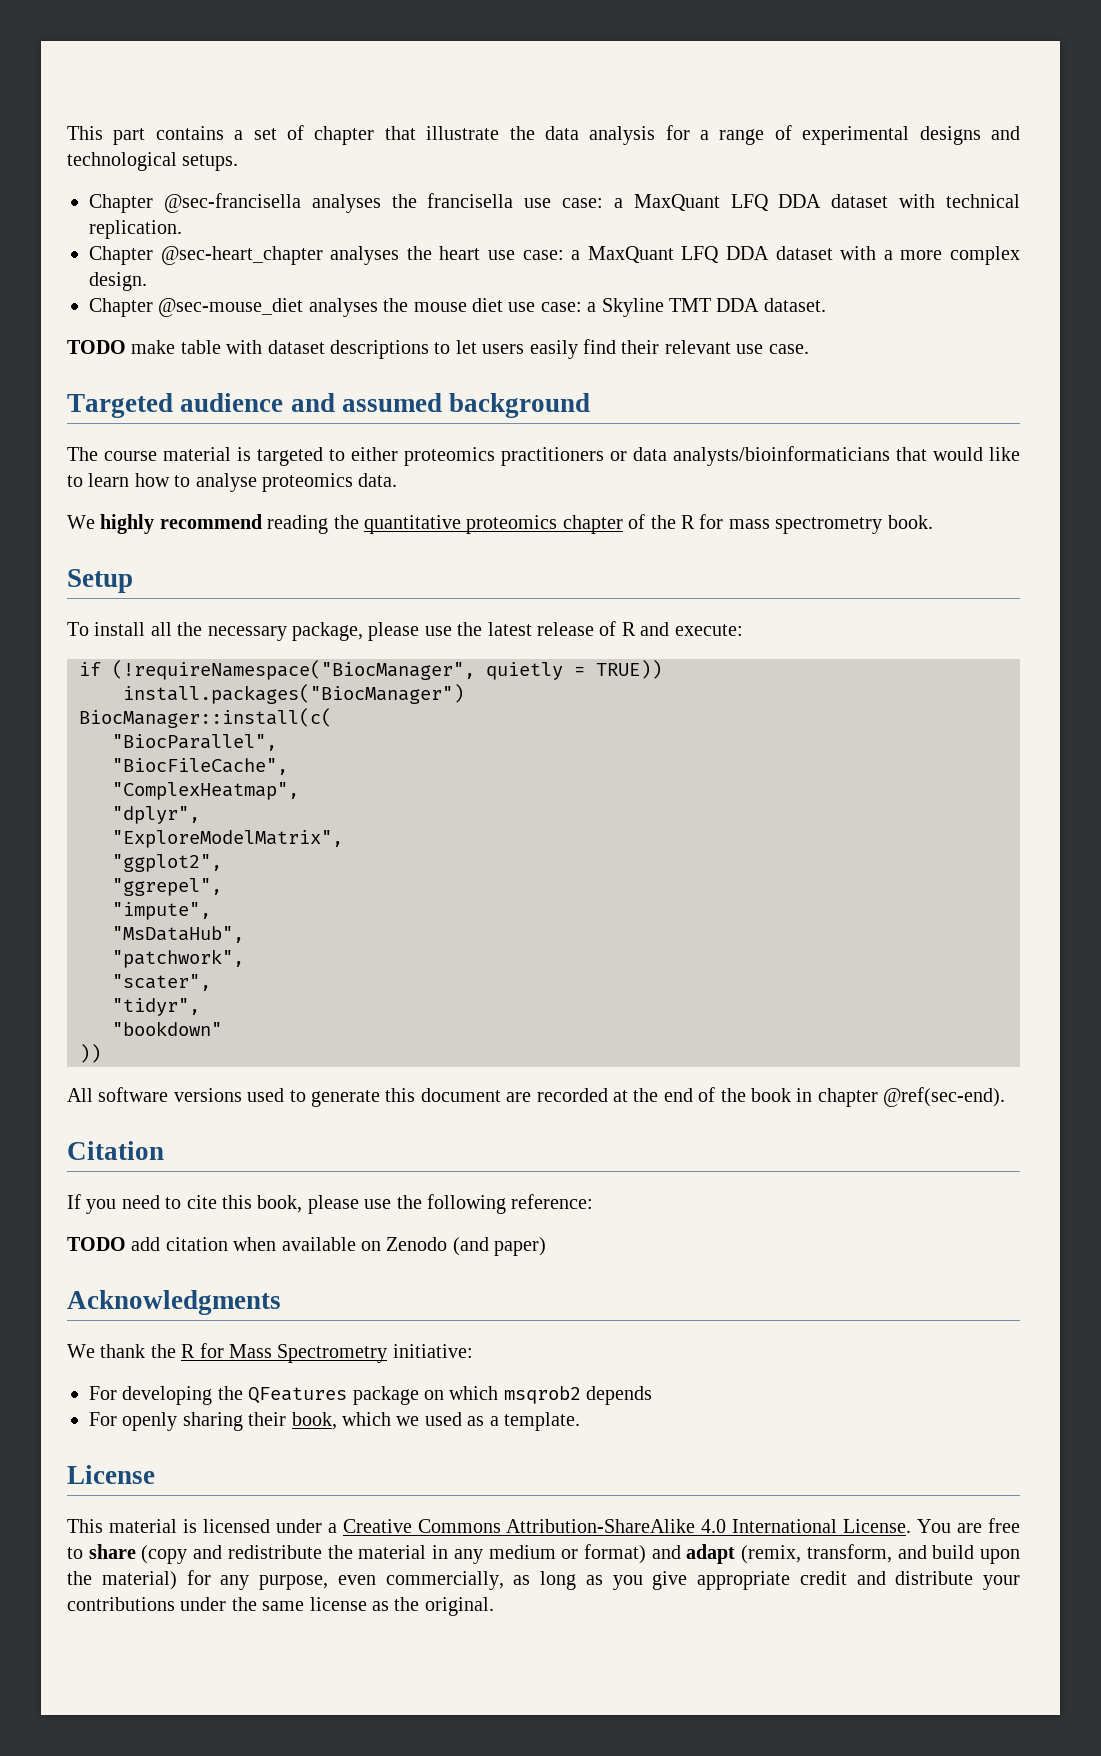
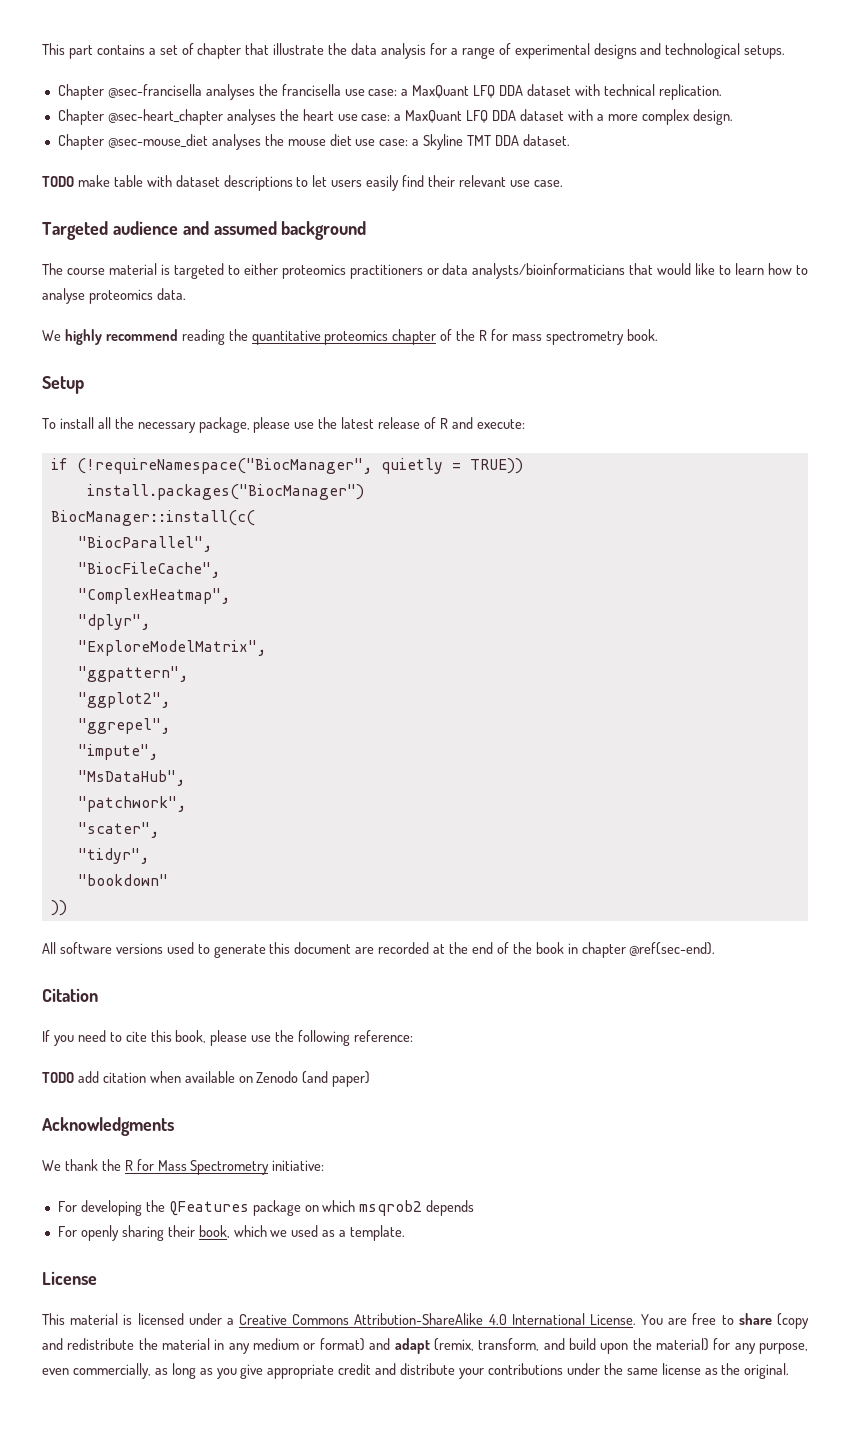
(343, 839) none -> [77,666,188,682] // "ggpattern",

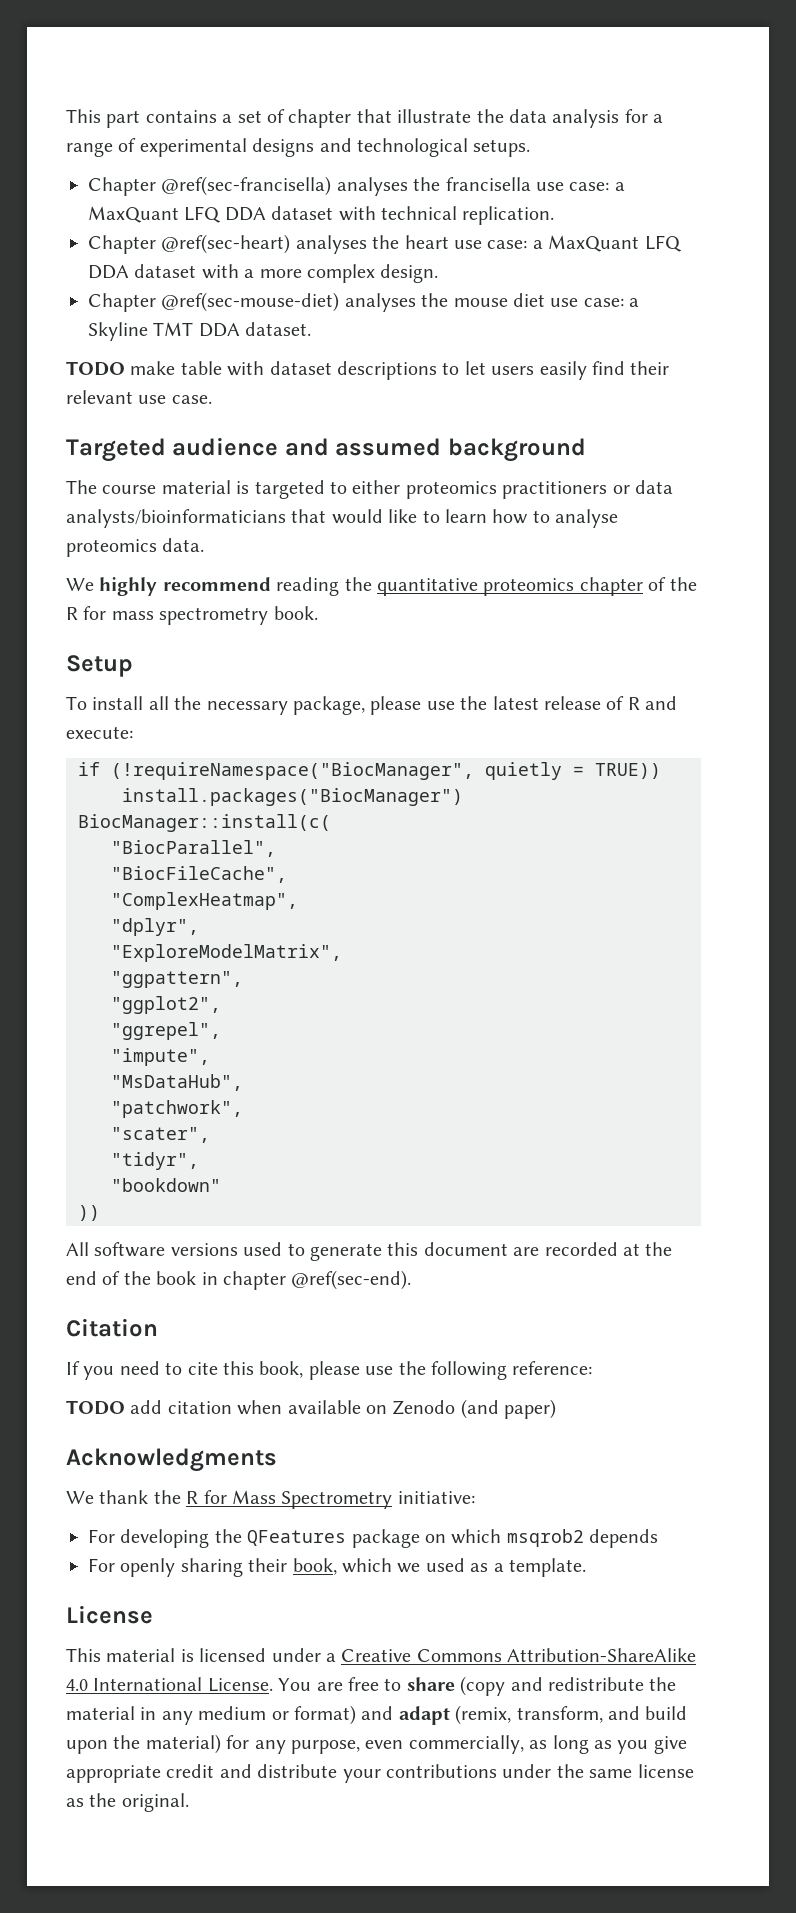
[107,84,202,98] @sec-francisella -> [161,176,332,196] @ref(sec-francisella)
[107,109,223,125] @sec-heart_chapter -> [161,234,291,254] @ref(sec-heart)
[107,134,208,148] @sec-mouse_diet -> [161,292,340,312] @ref(sec-mouse-diet)

